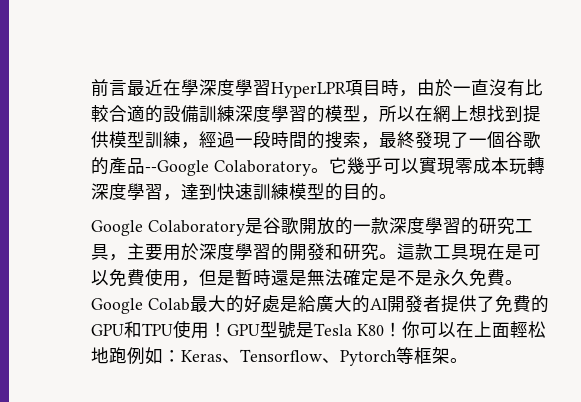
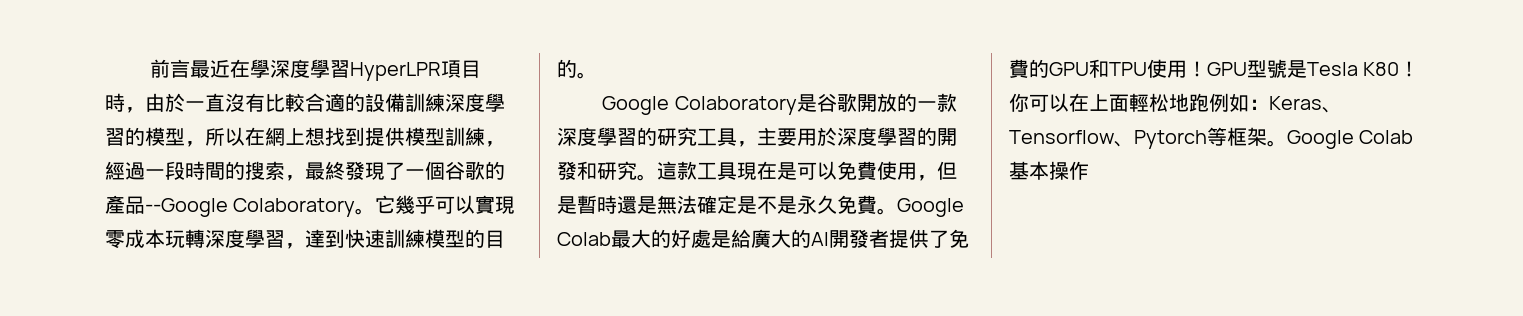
(468, 360) none -> [1287,130,1414,149] [1009,161,1089,180] Google Colab基本操作

